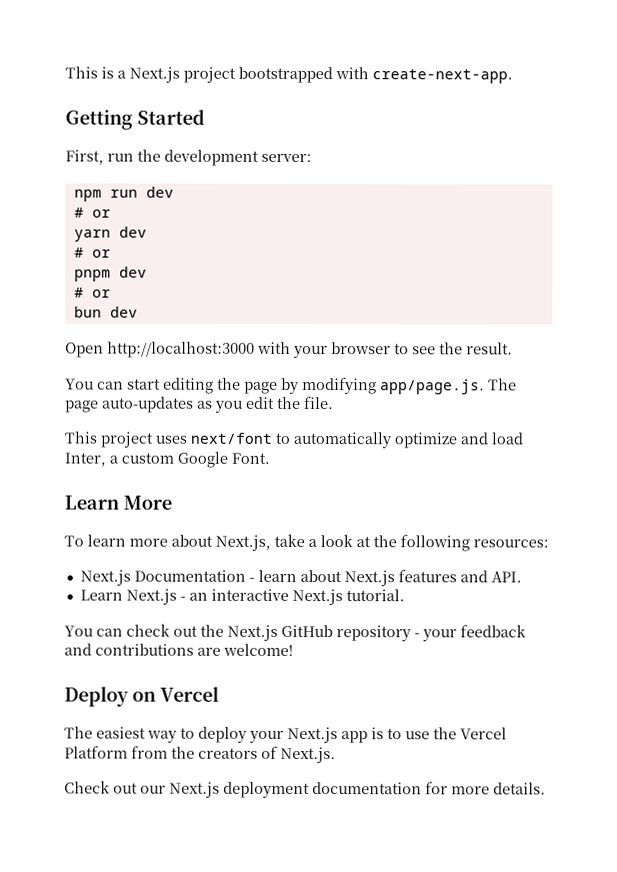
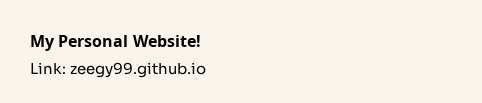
[65,66,513,84] [65,109,205,130] [65,149,312,166] [73,186,174,202] [73,207,111,218] [73,226,147,242] [73,247,111,258] [73,266,147,282] [73,287,111,298] [73,306,138,318] [65,341,513,359] [65,376,517,395] [65,395,334,413] [64,431,524,449] [64,451,270,468] [64,495,172,510] [64,533,549,552] [79,569,522,587] [79,588,405,606] [64,623,526,642] [64,643,293,656] [64,686,219,707] [64,726,507,744] [64,745,336,764] [64,780,546,799] This is a Next.js project bootstrapped with create-next-app. // Getting Started // First, run the development server: // npm run dev // # or // yarn dev // # or // pnpm dev // # or // bun dev // Open http://localhost:3000 with your browser to see the result. // You can start editing the page by modifying app/page.js. The page auto-updates as you edit the file. // This project uses next/font to automatically optimize and load Inter, a custom Google Font. // Learn More // To learn more about Next.js, take a look at the following resources: // Next.js Documentation - learn about Next.js features and API. // Learn Next.js - an interactive Next.js tutorial. // You can check out the Next.js GitHub repository - your feedback and contributions are welcome! // Deploy on Vercel // The easiest way to deploy your Next.js app is to use the Vercel Platform from the creators of Next.js. // Check out our Next.js deployment documentation for more details. -> [30,35,201,51] [30,62,207,78] My Personal Website! // Link: zeegy99.github.io

